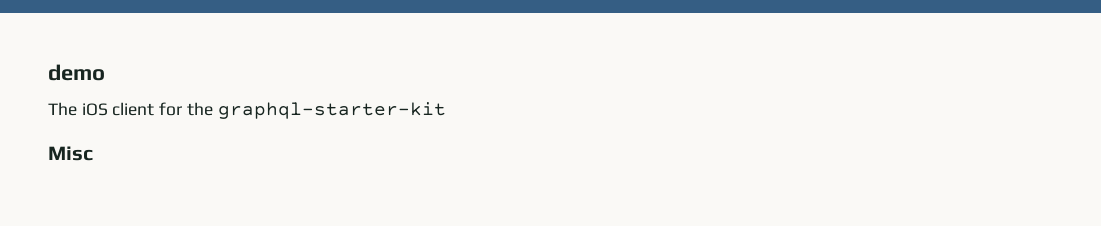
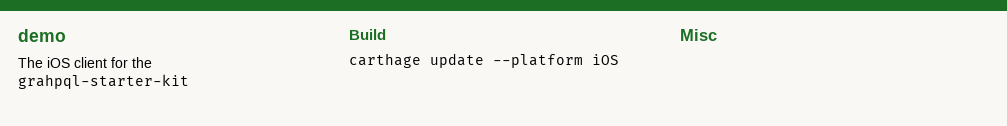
[217,102,446,119] graphql-starter-kit -> [18,74,189,89] [349,29,386,40] [349,53,619,68] grahpql-starter-kit // Build // carthage update --platform iOS

